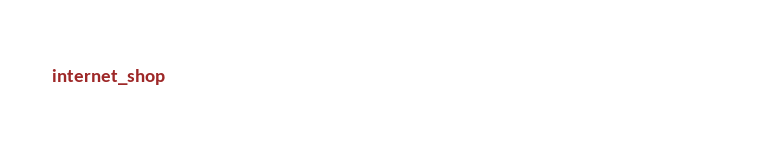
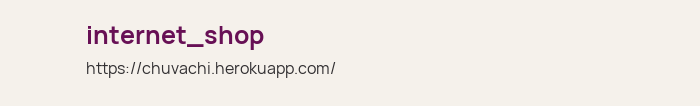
(165, 77) none -> [86,62,336,78] // https://chuvachi.herokuapp.com/

